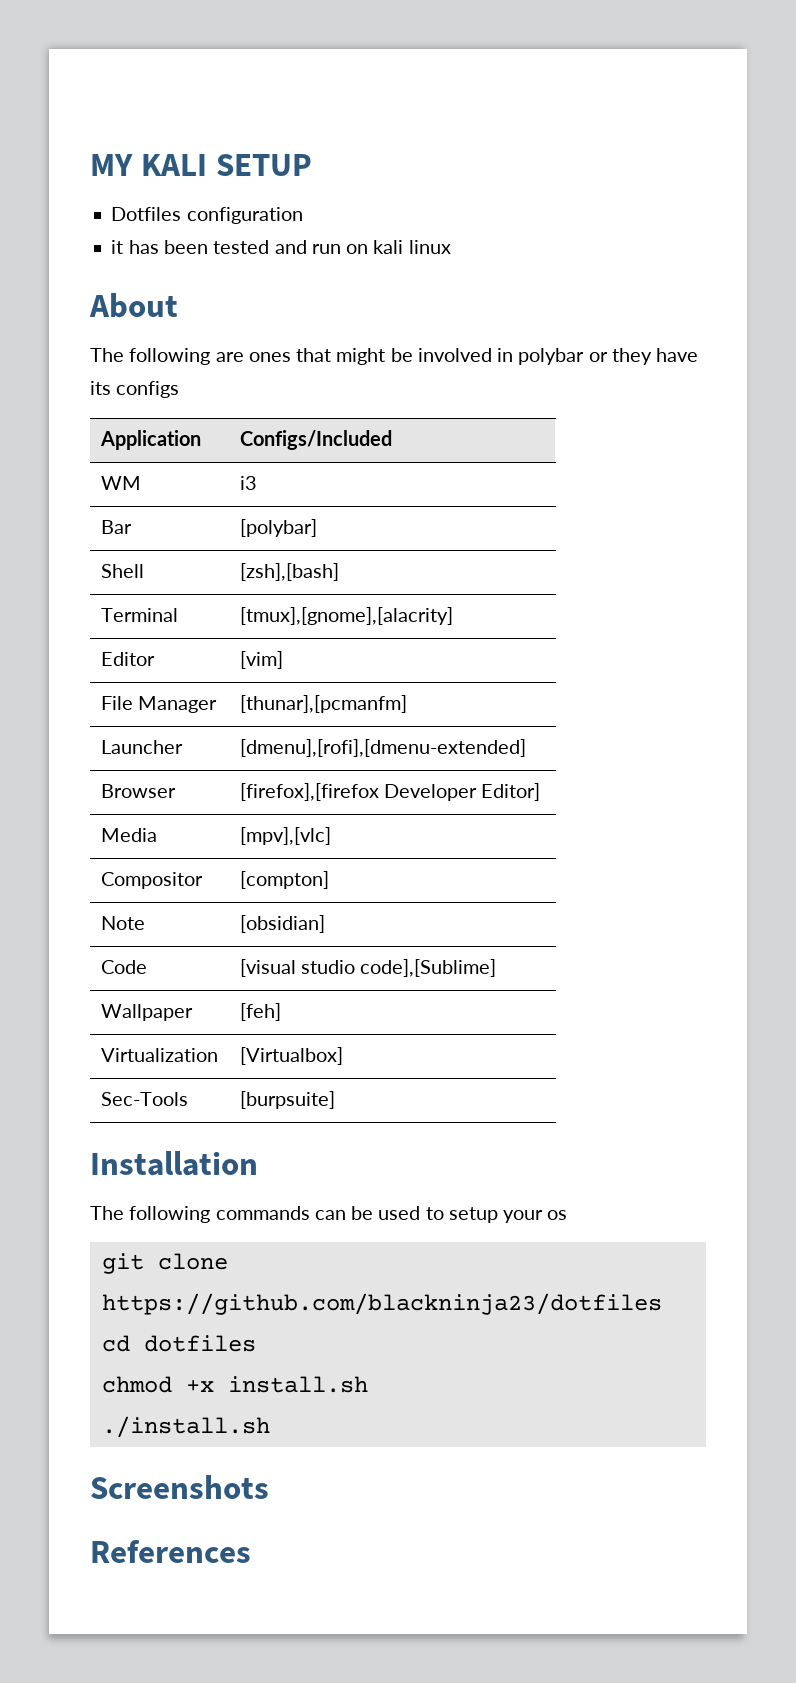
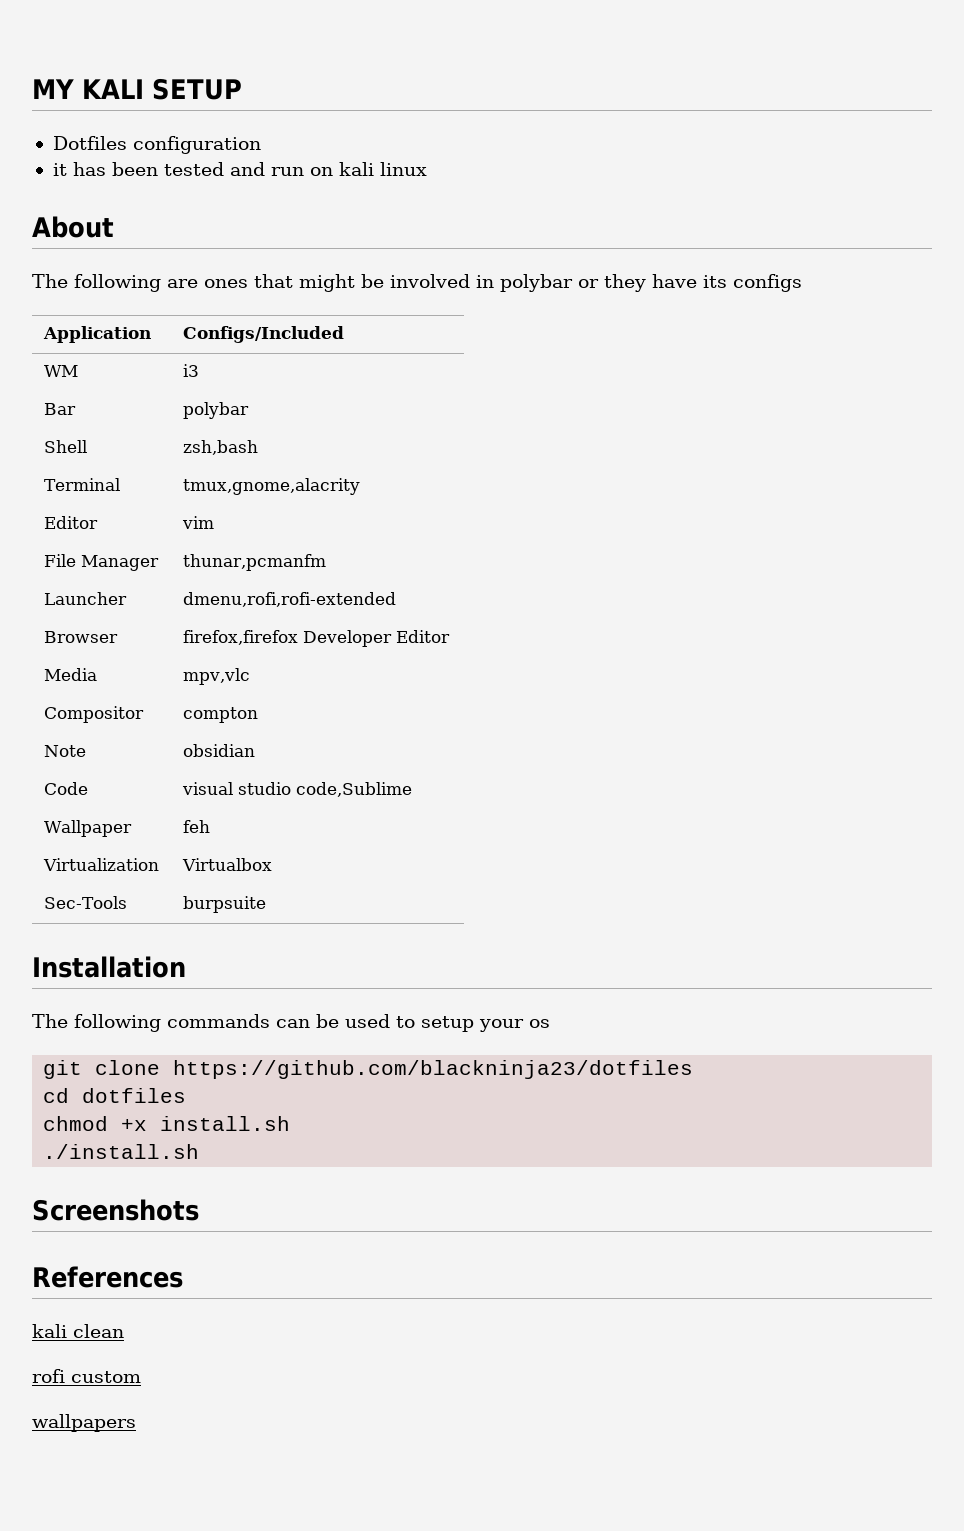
[239,519,317,537] [polybar] -> [182,402,249,419] polybar
[239,563,339,581] [zsh],[bash] -> [182,440,258,455] zsh,bash
[239,607,453,625] [tmux],[gnome],[alacrity] -> [182,478,360,495] tmux,gnome,alacrity
[239,651,283,669] [vim] -> [181,516,214,529] vim
[239,695,407,713] [thunar],[pcmanfm] -> [182,554,326,571] thunar,pcmanfm
[239,739,526,757] [dmenu],[rofi],[dmenu-extended] -> [182,592,396,607] dmenu,rofi,rofi-extended
[239,783,541,801] [firefox],[firefox Developer Editor] -> [182,630,450,647] firefox,firefox Developer Editor
[239,827,331,845] [mpv],[vlc] -> [182,668,250,685] mpv,vlc
[239,871,329,889] [compton] -> [182,707,258,723] compton
[239,915,325,933] [obsidian] -> [182,744,255,757] obsidian
[239,959,497,977] [visual studio code],[Sublime] -> [181,782,412,797] visual studio code,Sublime
[239,1003,281,1021] [feh] -> [182,820,210,833] feh
[239,1047,343,1065] [Virtualbox] -> [181,858,272,871] Virtualbox
[239,1091,335,1109] [burpsuite] -> [182,896,266,913] burpsuite
(251, 1551) none -> [32,1324,124,1338] [32,1369,141,1383] [32,1414,136,1432] // kali clean // rofi custom // wallpapers

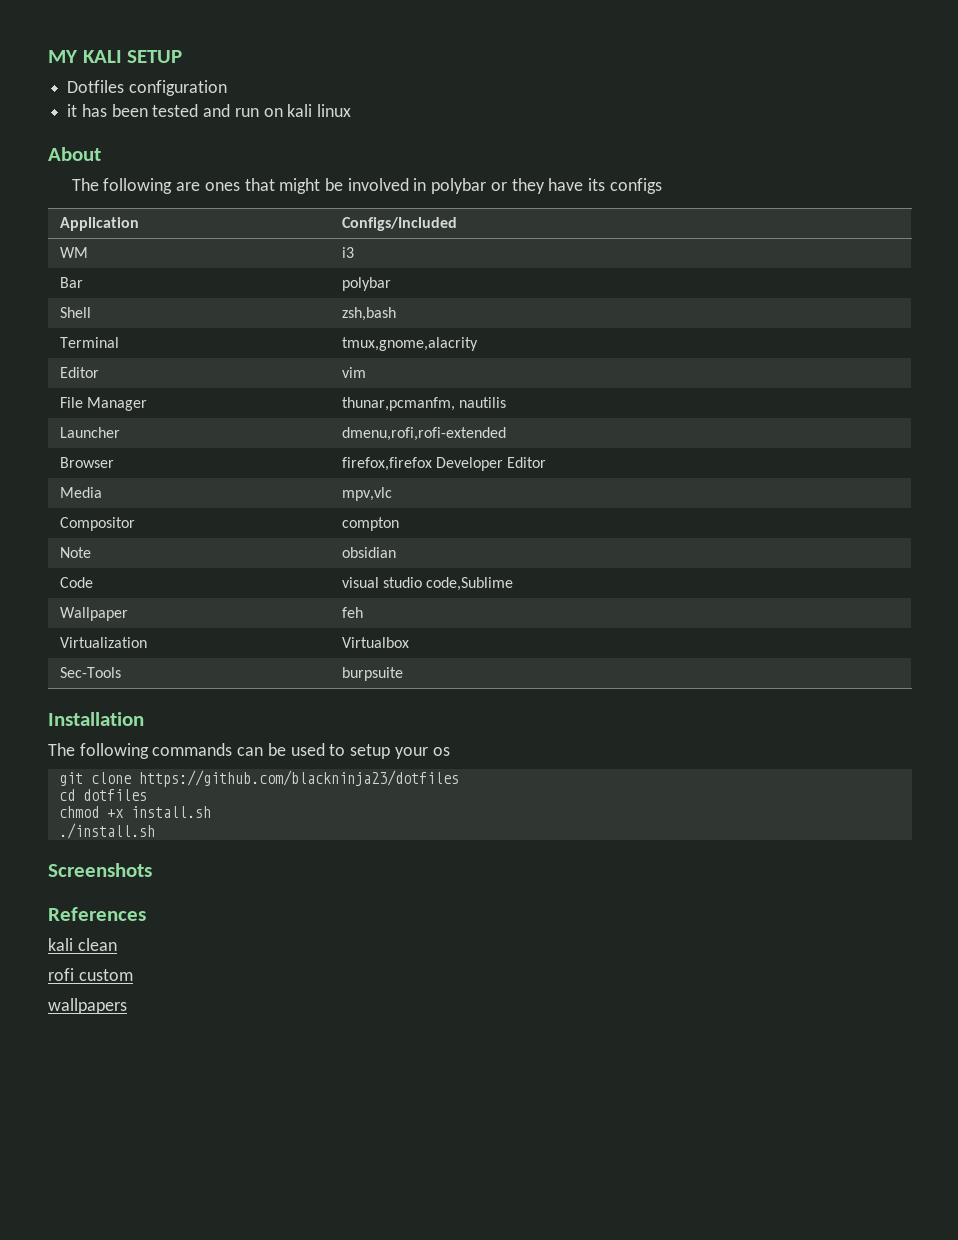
[182,554,326,571] thunar,pcmanfm -> [341,397,506,411] thunar,pcmanfm, nautilis

